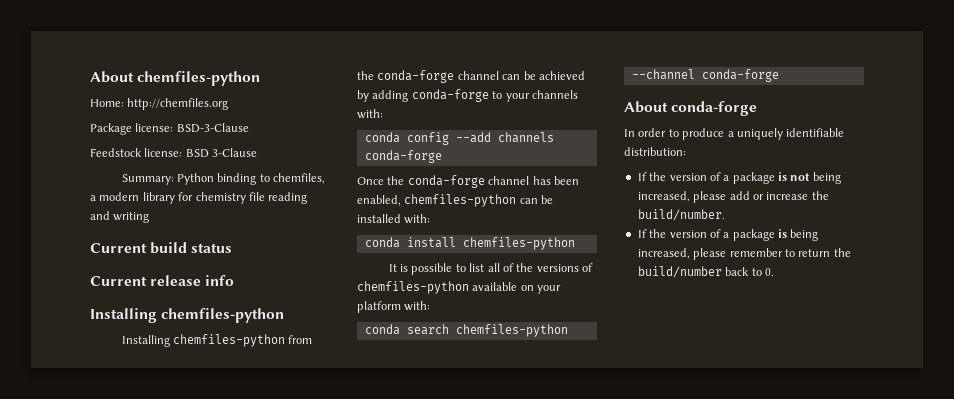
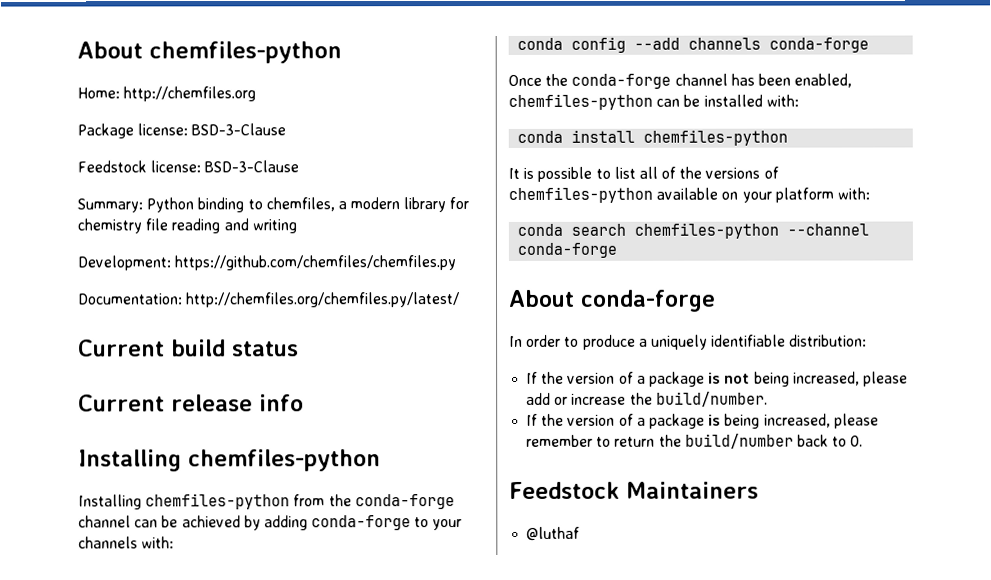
[185,148,258,158] BSD 3-Clause -> [204,160,300,173] BSD-3-Clause
(150, 217) none -> [77,255,457,271] [78,292,461,308] // Development: https://github.com/chemfiles/chemfiles.py // Documentation: http://chemfiles.org/chemfiles.py/latest/
(774, 272) none -> [509,481,759,499] [526,526,581,541] // Feedstock Maintainers // @luthaf

